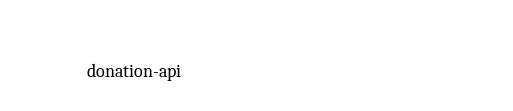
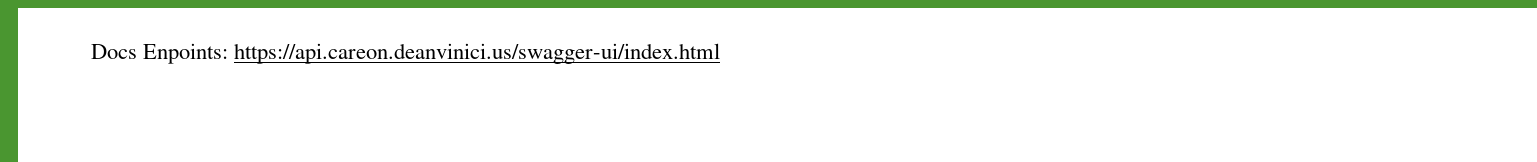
[87,63,181,81] donation-api -> [91,43,721,64] Docs Enpoints: https://api.careon.deanvinici.us/swagger-ui/index.html

